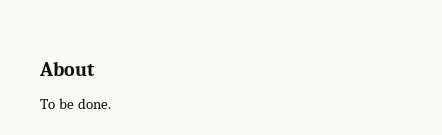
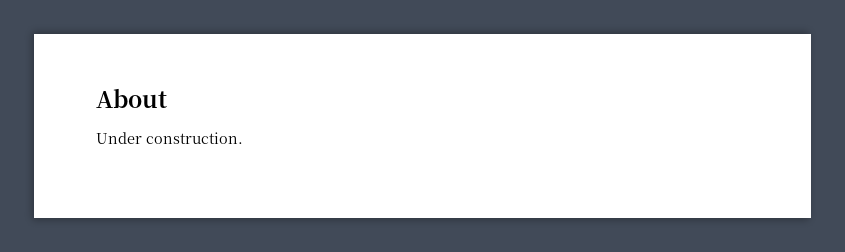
[40,98,111,109] To be done. -> [96,132,243,144] Under construction.

